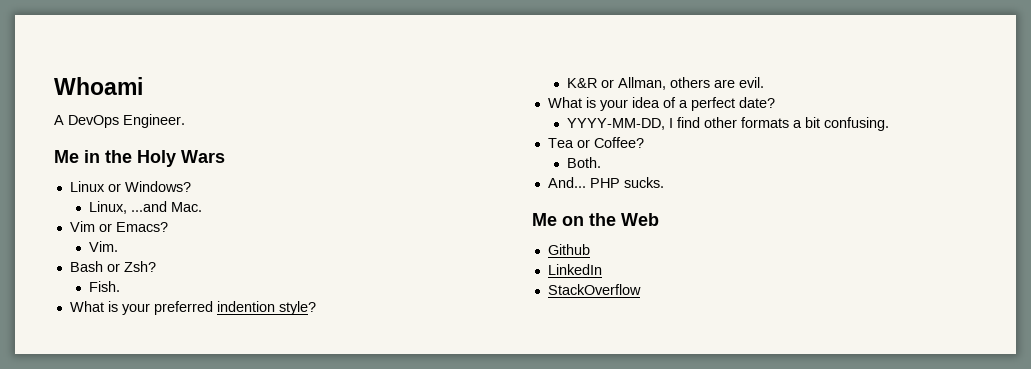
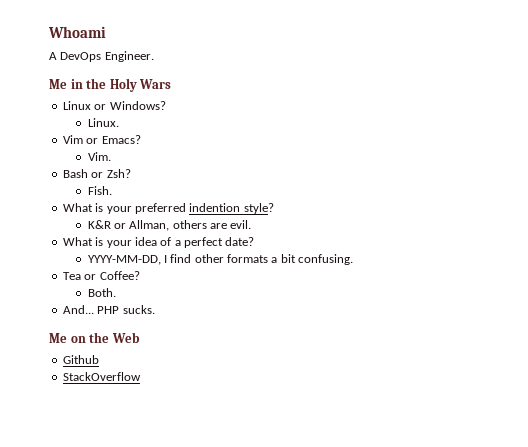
[89,201,203,214] Linux, ...and Mac. -> [87,118,119,127] Linux.
[547,264,602,275] // LinkedIn -> (99, 359) none

